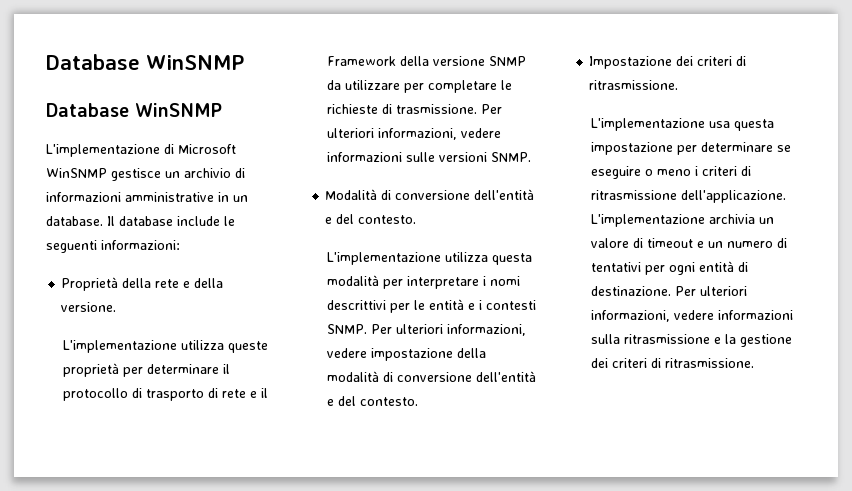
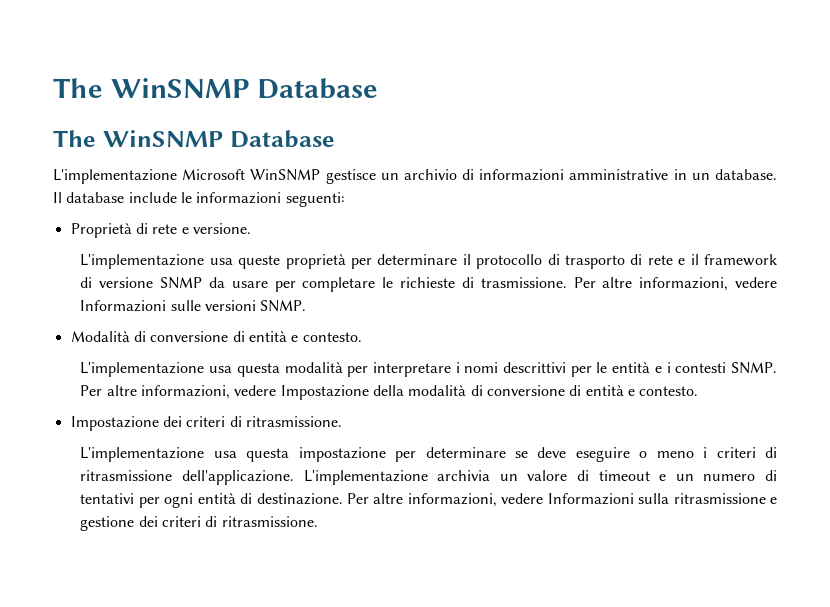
[46,54,244,70] [46,103,222,117] [46,144,174,157] Database WinSNMP // Database WinSNMP // L'implementazione di -> [53,78,378,99] [53,130,335,148] [53,169,177,184] The WinSNMP Database // The WinSNMP Database // L'implementazione
[46,240,180,253] seguenti informazioni: -> [196,192,345,207] informazioni seguenti:
[122,278,224,288] della rete e della -> [135,223,189,234] di rete e
[181,340,225,350] utilizza -> [209,258,233,265] usa
[327,56,430,66] Framework della -> [704,254,778,266] [80,277,93,288] framework di
[345,80,401,90] utilizzare -> [231,281,268,288] usare
[327,128,502,140] [327,152,403,162] ulteriori informazioni, vedere informazioni -> [602,277,778,291] [80,300,167,312] altre informazioni, vedere Informazioni
[474,189,535,200] [325,214,355,224] dell'entità e del -> [232,331,299,342] di entità e
[445,252,489,262] utilizza -> [209,366,233,373] usa
[396,324,527,336] [327,348,454,361] ulteriori informazioni, vedere impostazione -> [106,385,369,400] altre informazioni, vedere Impostazione
[476,371,537,382] [327,396,357,406] dell'entità e del -> [569,385,635,396] di entità e
(792, 148) none -> [537,447,567,458] deve
[700,286,748,296] [591,310,794,322] ulteriori informazioni, vedere informazioni -> [373,493,634,507] altre informazioni, vedere Informazioni
[725,334,737,344] la -> (777, 500) none

